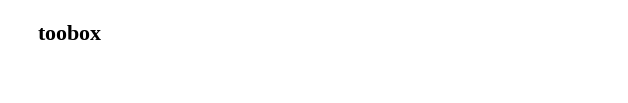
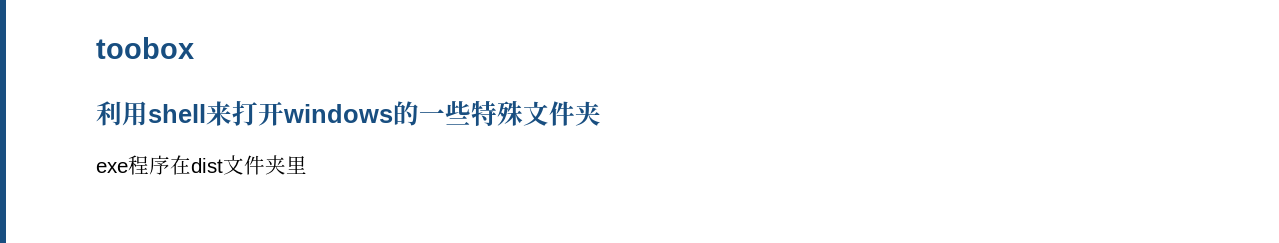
(101, 32) none -> [96,100,601,126] [96,155,307,175] // 利用shell来打开windows的一些特殊文件夹 // exe程序在dist文件夹里

